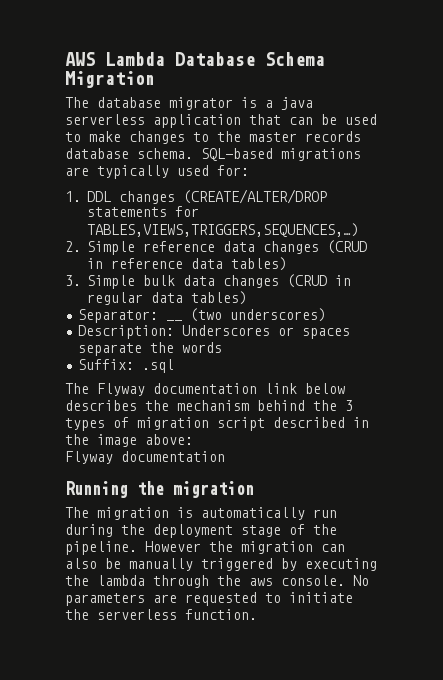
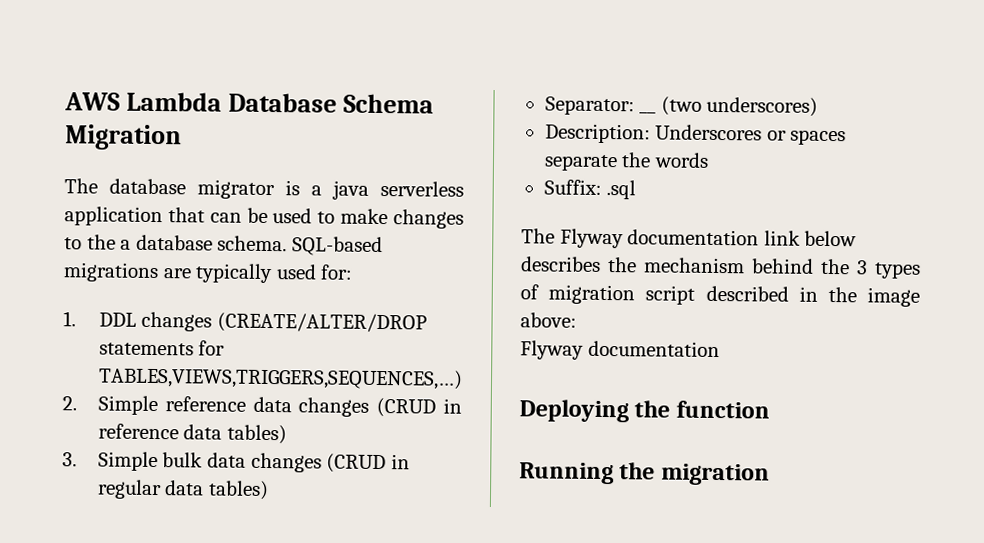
[249,131,361,142] master records -> [120,239,132,250] a
(225, 456) none -> [519,399,770,423] // Deploying the function
[65,507,337,520] [65,524,337,538] [65,541,345,555] [65,558,377,571] [65,575,369,588] [65,592,353,606] [65,609,257,620] // The migration is automatically run during the deployment stage of the pipeline. However the migration can also be manually triggered by executing the lambda through the aws console. No parameters are requested to initiate the serverless function. -> (770, 474) none

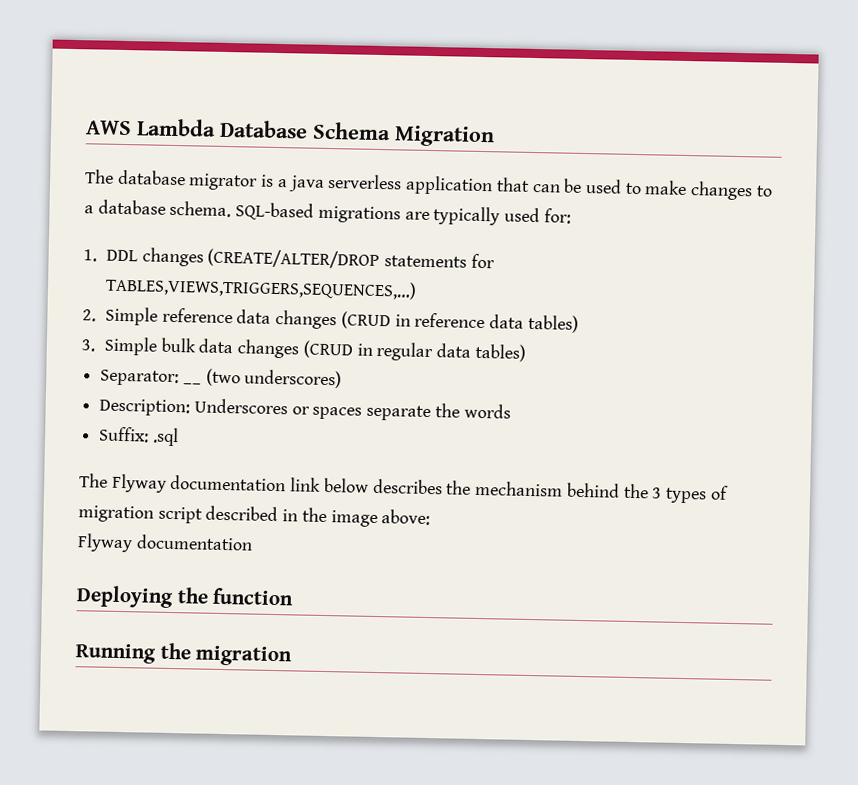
[86,234,116,250] the -> (773, 191) none

